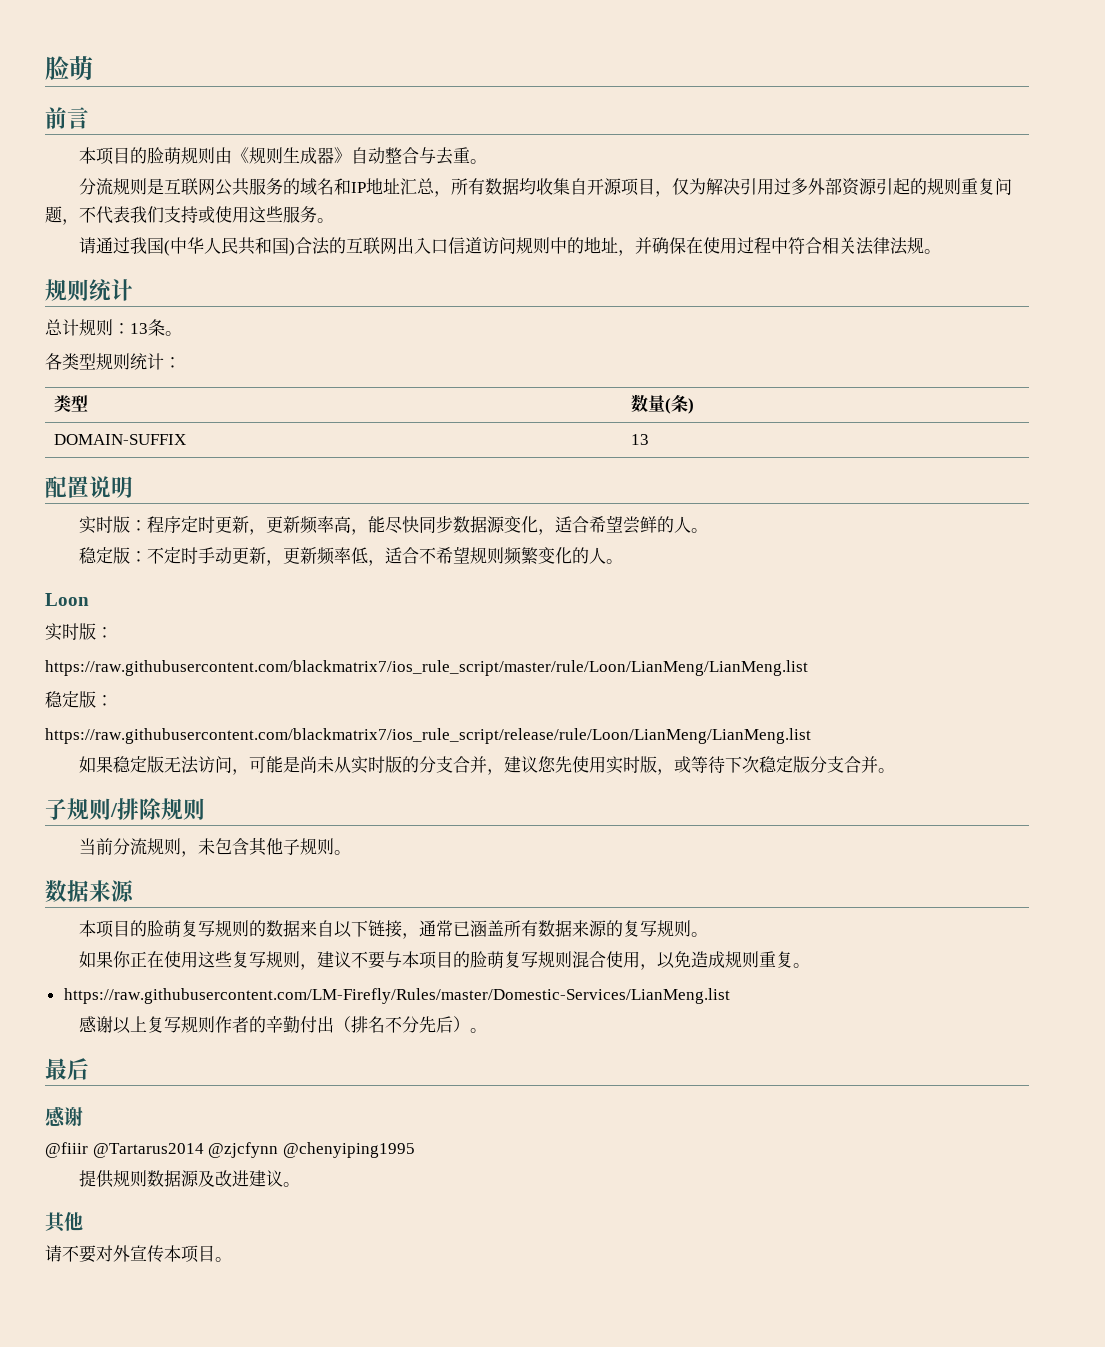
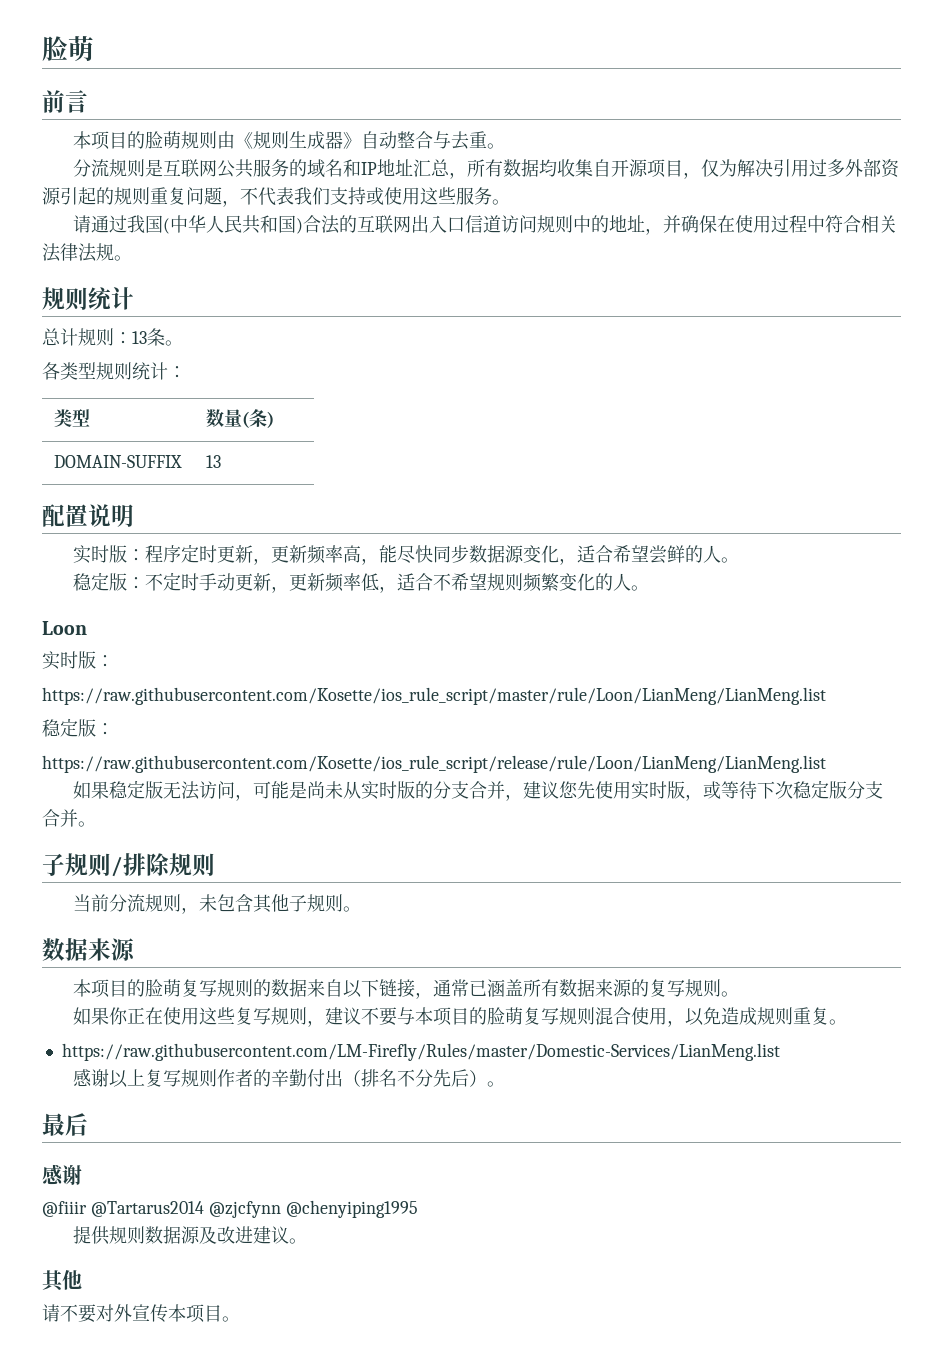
[45,660,808,676] https://raw.githubusercontent.com/blackmatrix7/ios_rule_script/master/rule/Loon/LianMeng/LianMeng.list -> [42,687,826,705] https://raw.githubusercontent.com/Kosette/ios_rule_script/master/rule/Loon/LianMeng/LianMeng.list
[45,728,811,744] https://raw.githubusercontent.com/blackmatrix7/ios_rule_script/release/rule/Loon/LianMeng/LianMeng.list -> [42,755,826,773] https://raw.githubusercontent.com/Kosette/ios_rule_script/release/rule/Loon/LianMeng/LianMeng.list

